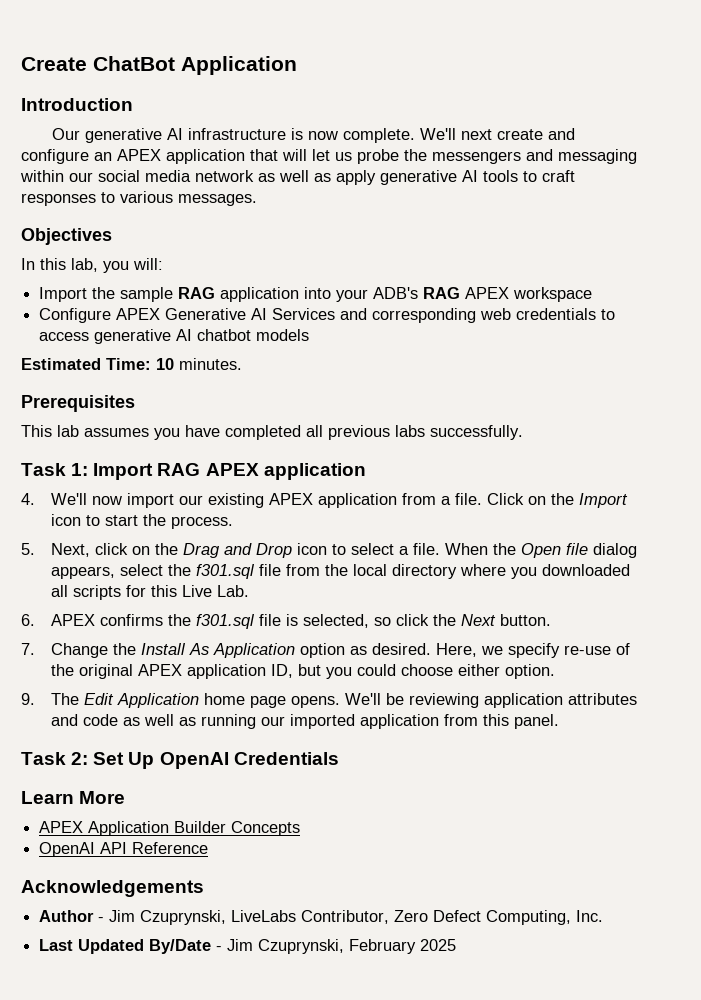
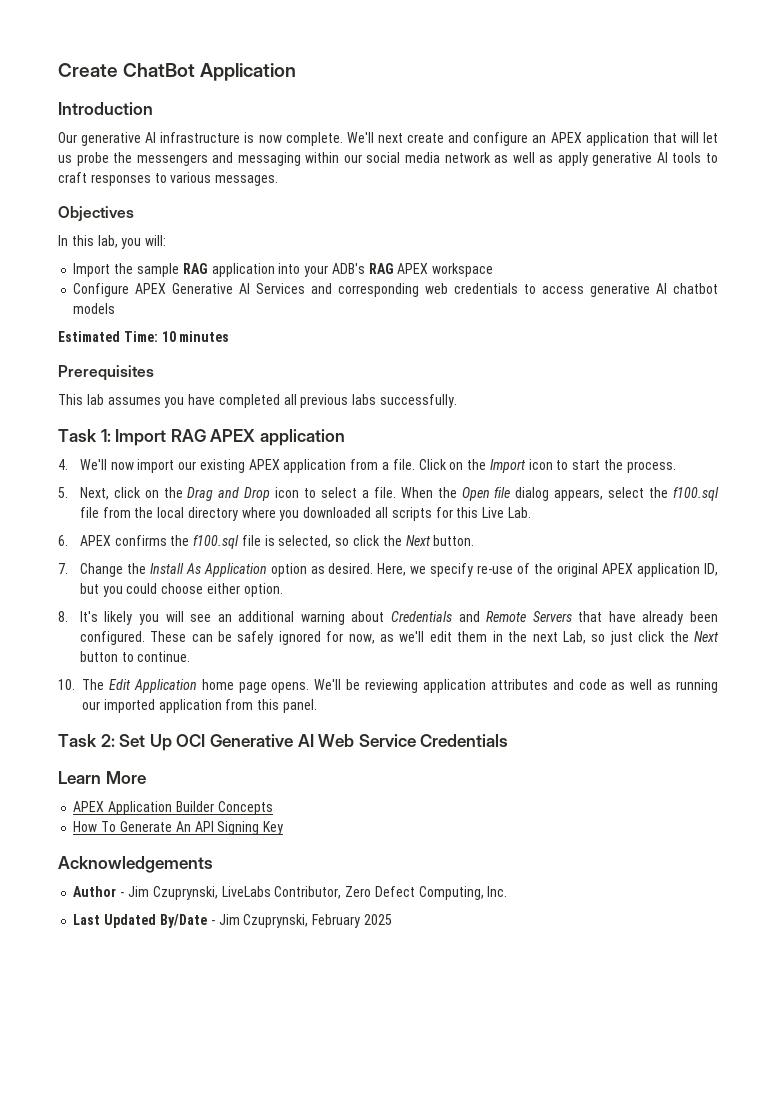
[179,358,242,370] minutes. -> [179,331,230,342] minutes
[196,564,256,579] f301.sql -> [673,487,720,501] f100.sql
[196,614,256,629] f301.sql -> [193,535,240,549] f100.sql
[21,693,35,705] 9. -> [58,611,719,625] [79,631,720,645] [79,651,191,662] [58,679,75,690] 8. It's likely you will see an additional warning about Credentials and Remote Servers that have already been configured. These can be safely ignored for now, as we'll edit them in the next Lab, so just click the Next button to continue. // 10.
[159,752,229,769] OpenAI -> [176,734,416,747] OCI Generative AI Web Service
[39,842,209,857] OpenAI API Reference -> [73,821,284,835] How To Generate An API Signing Key

